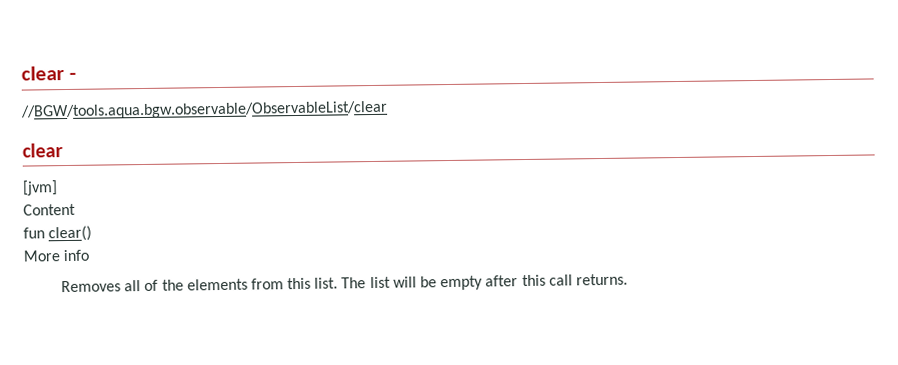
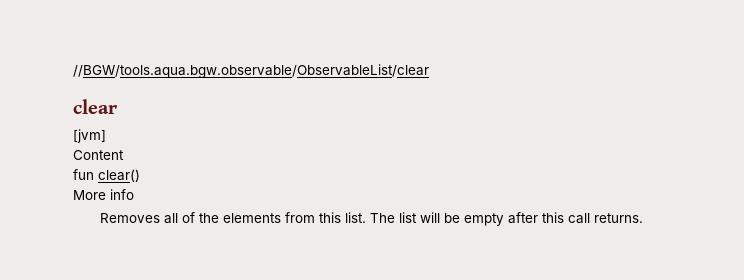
[21,66,76,81] clear - // -> (73, 71) none

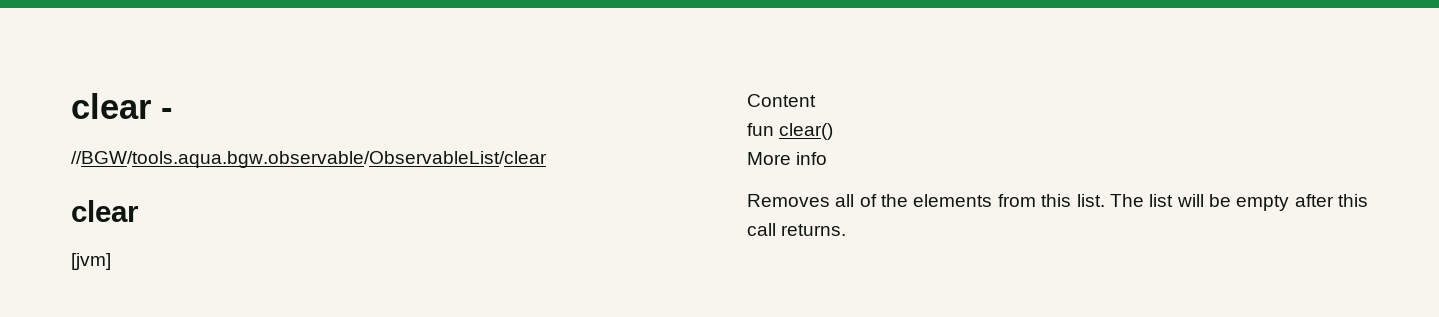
(73, 71) none -> [71,93,172,119] clear - //

